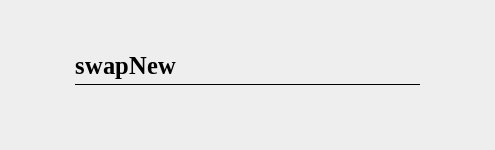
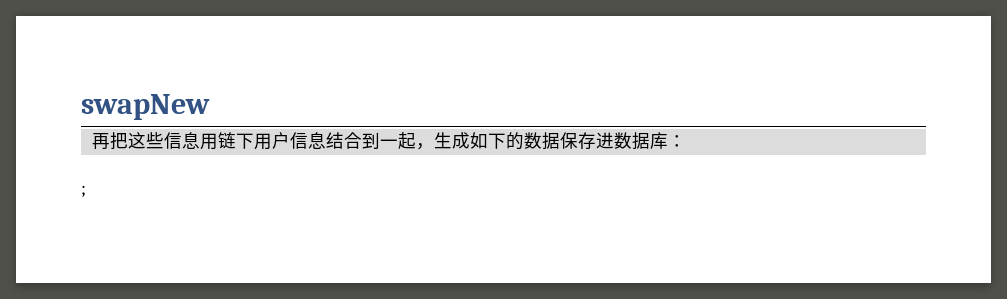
(176, 68) none -> [92,132,687,150] [81,185,86,197] // 再把这些信息用链下用户信息结合到一起，生成如下的数据保存进数据库： // ;

